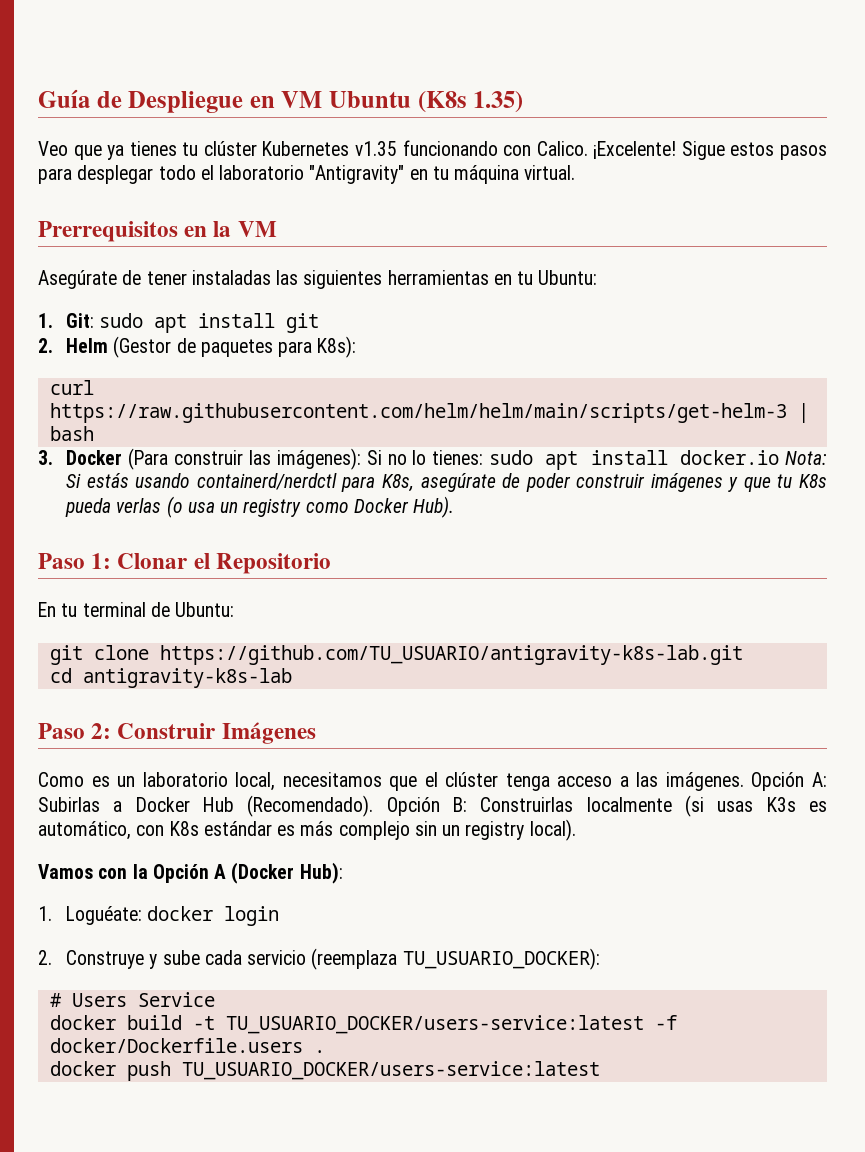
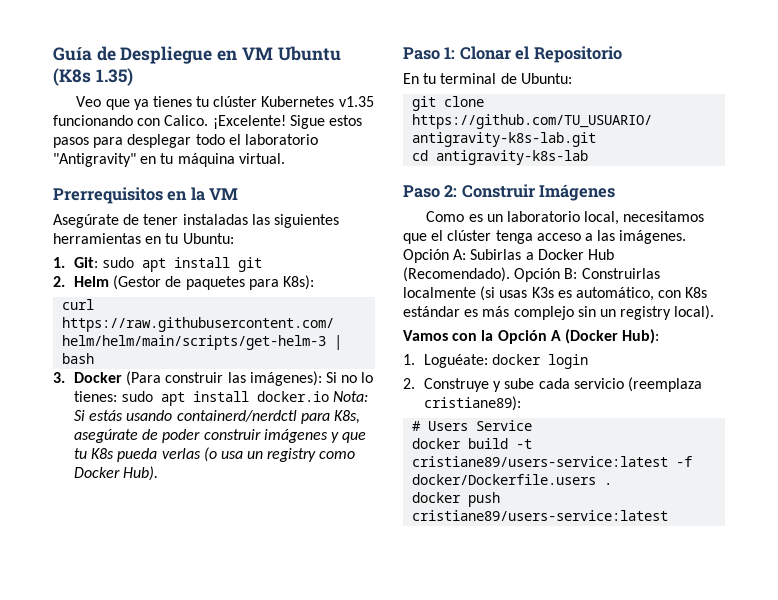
[402,948,600,970] TU_USUARIO_DOCKER): -> [423,396,521,411] cristiane89):
[225,1015,644,1034] TU_USUARIO_DOCKER/users-service:latest -> [412,456,669,467] cristiane89/users-service:latest
[181,1061,600,1080] TU_USUARIO_DOCKER/users-service:latest -> [412,510,669,521] cristiane89/users-service:latest

